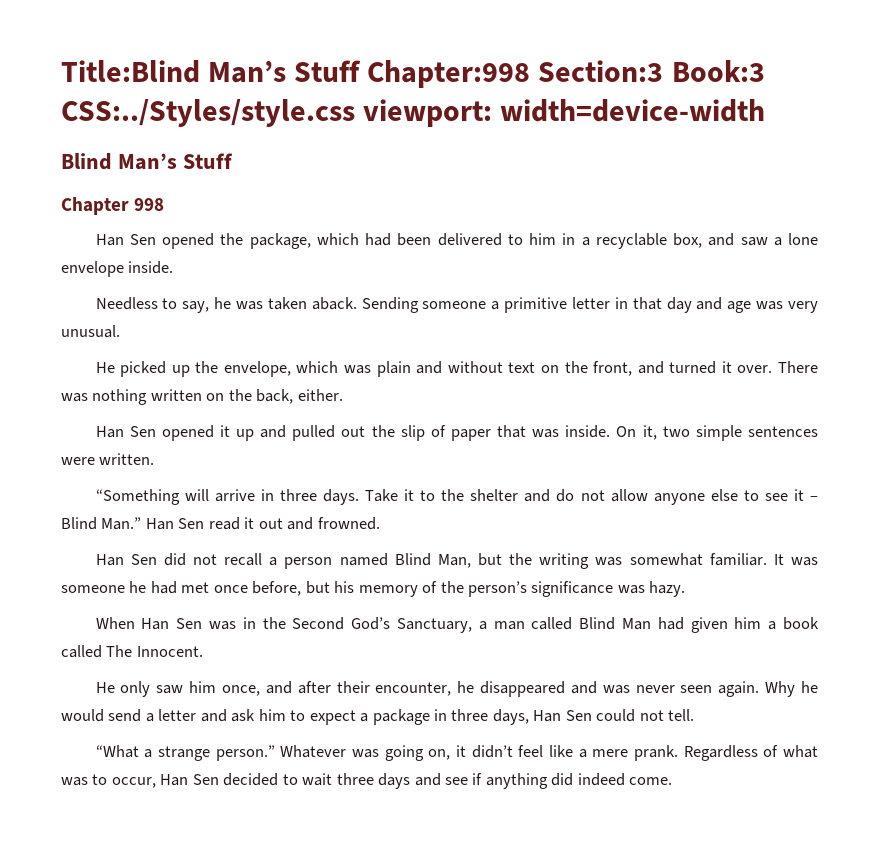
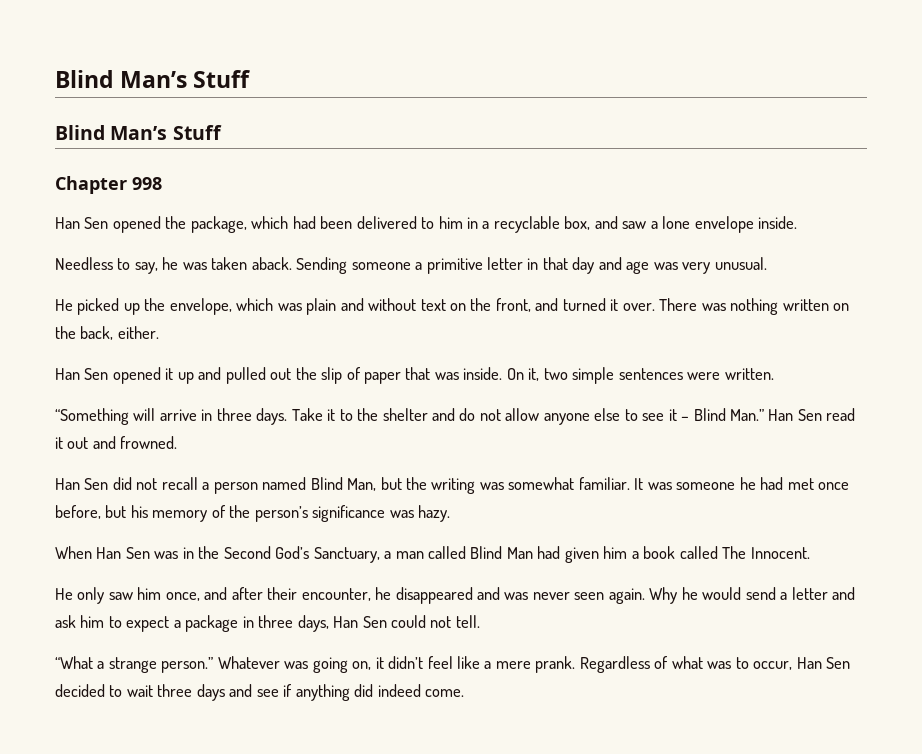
[61,60,765,88] [61,99,766,127] Title:Blind Man’s Stuff Chapter:998 Section:3 Book:3 CSS:../Styles/style.css viewport: width=device-width -> [55,70,251,88] Blind Man’s Stuff

